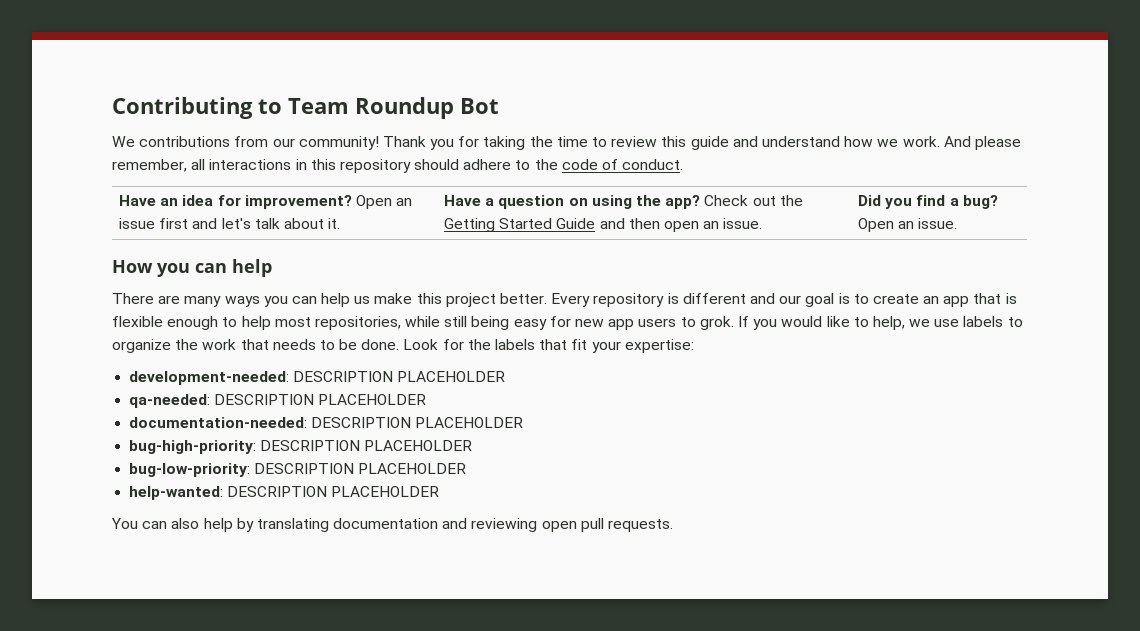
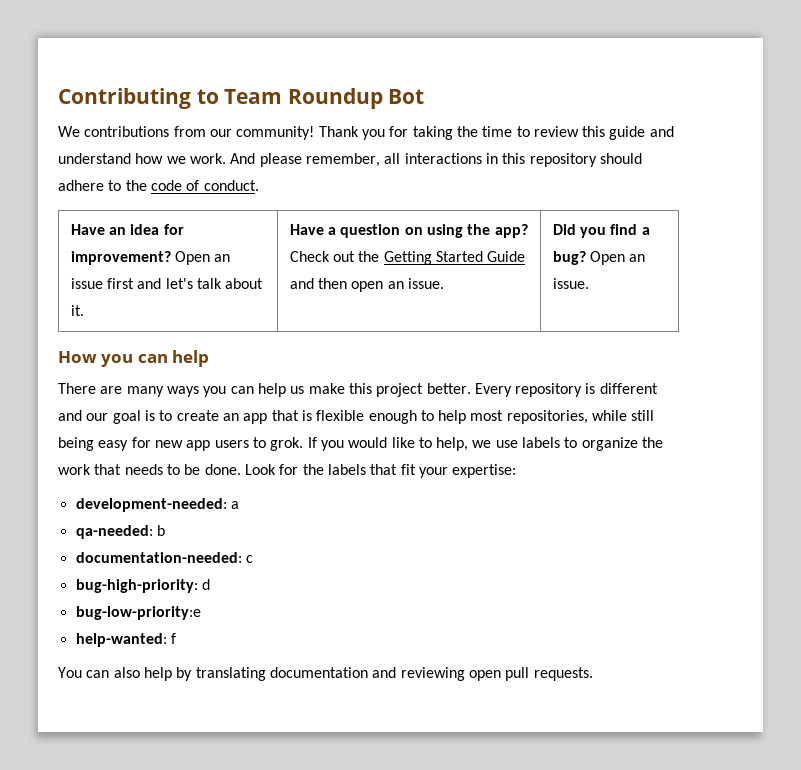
[293,371,506,382] DESCRIPTION PLACEHOLDER -> [230,501,239,509] a
[214,394,427,405] DESCRIPTION PLACEHOLDER -> [156,525,165,536] b
[311,417,524,428] DESCRIPTION PLACEHOLDER -> [245,555,253,563] c
[260,440,473,451] [129,463,467,477] DESCRIPTION PLACEHOLDER // bug-low-priority: DESCRIPTION PLACEHOLDER -> [201,579,210,590] [75,606,201,620] d // bug-low-priority:e
[227,486,440,497] DESCRIPTION PLACEHOLDER -> [170,633,176,644] f

